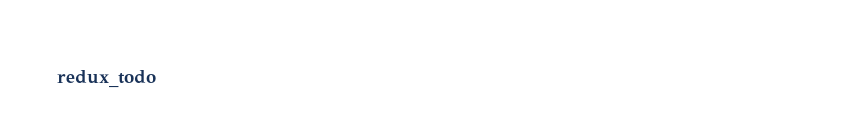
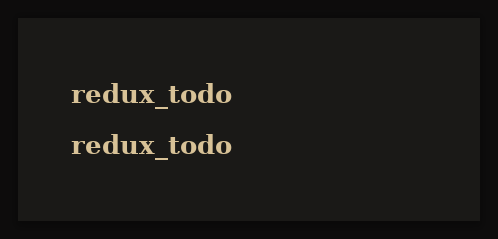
[57,70,156,88] redux_todo -> [71,83,232,109] [71,134,232,160] redux_todo // redux_todo

